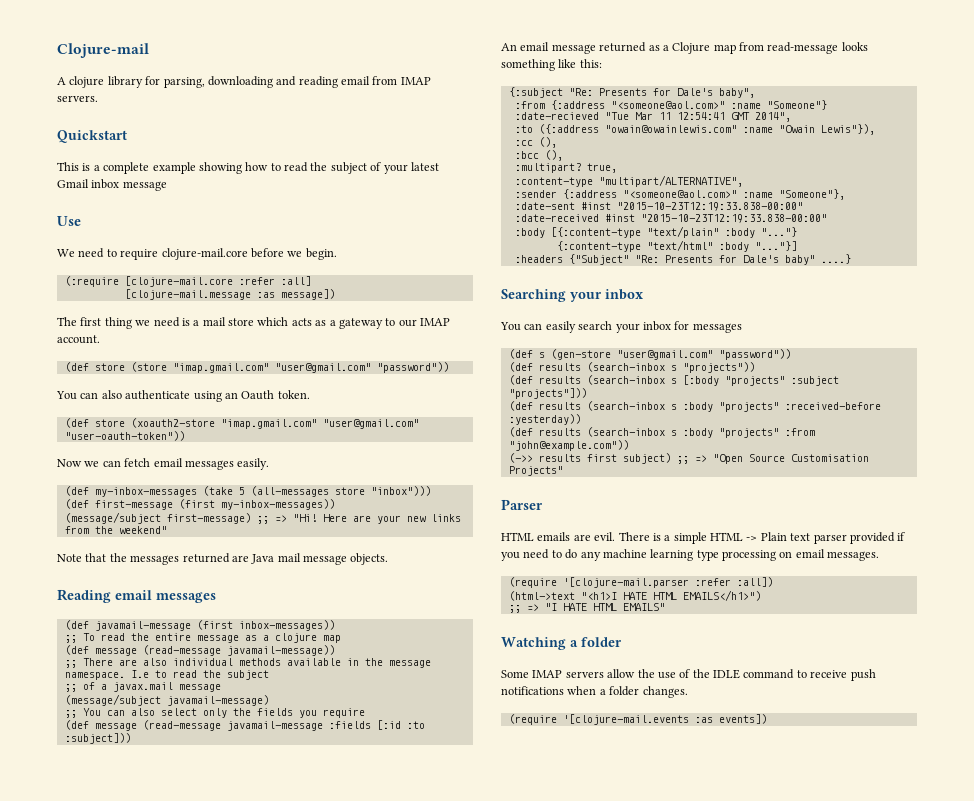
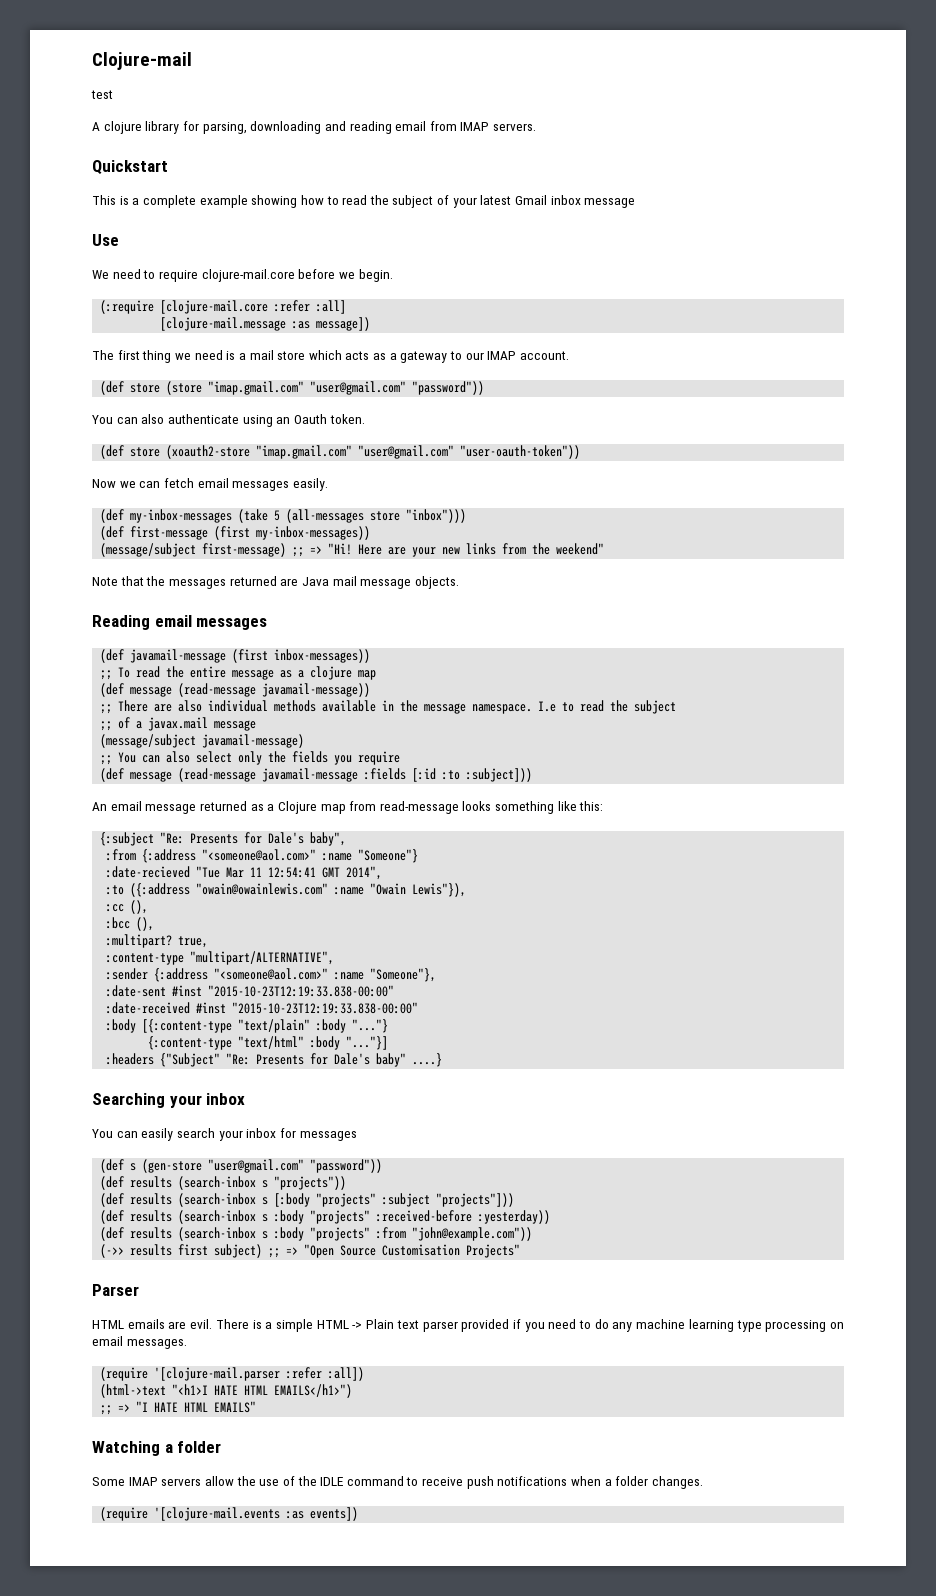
(149, 50) none -> [91,90,113,99] // test

